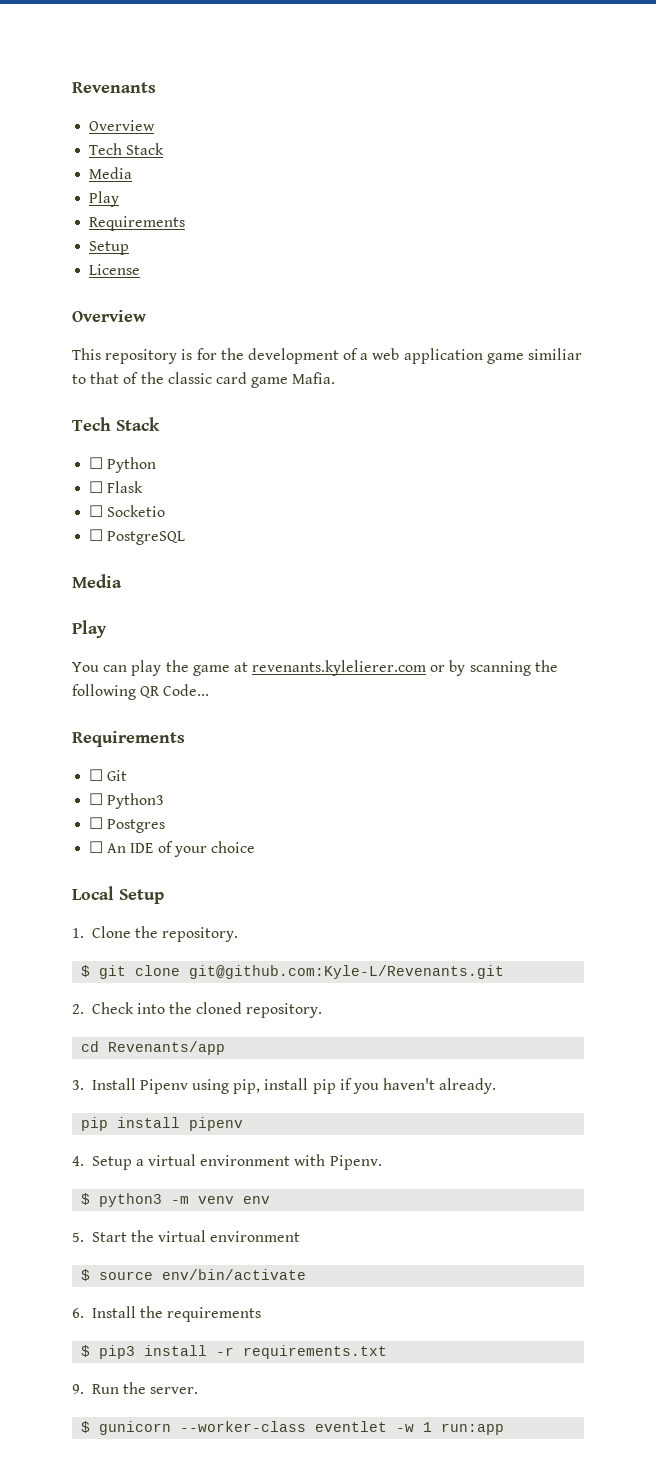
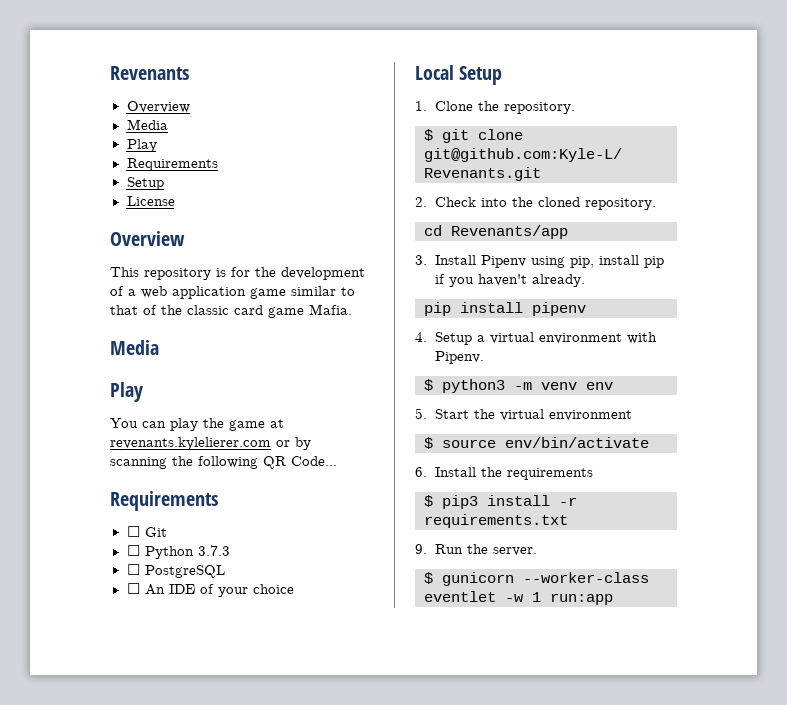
[89,143,165,155] // Tech Stack -> (190, 107) none
[528,348,583,360] similiar -> [291,286,336,296] similar
[72,417,160,431] [89,457,157,473] [89,481,144,493] [89,505,166,517] [89,529,186,545] // Tech Stack // ☐ Python // ☐ Flask // ☐ Socketio // ☐ PostgreSQL -> (352, 309) none
[107,793,165,809] [89,817,166,833] Python3 // ☐ Postgres -> [144,545,230,559] [126,564,225,578] Python 3.7.3 // ☐ PostgreSQL

